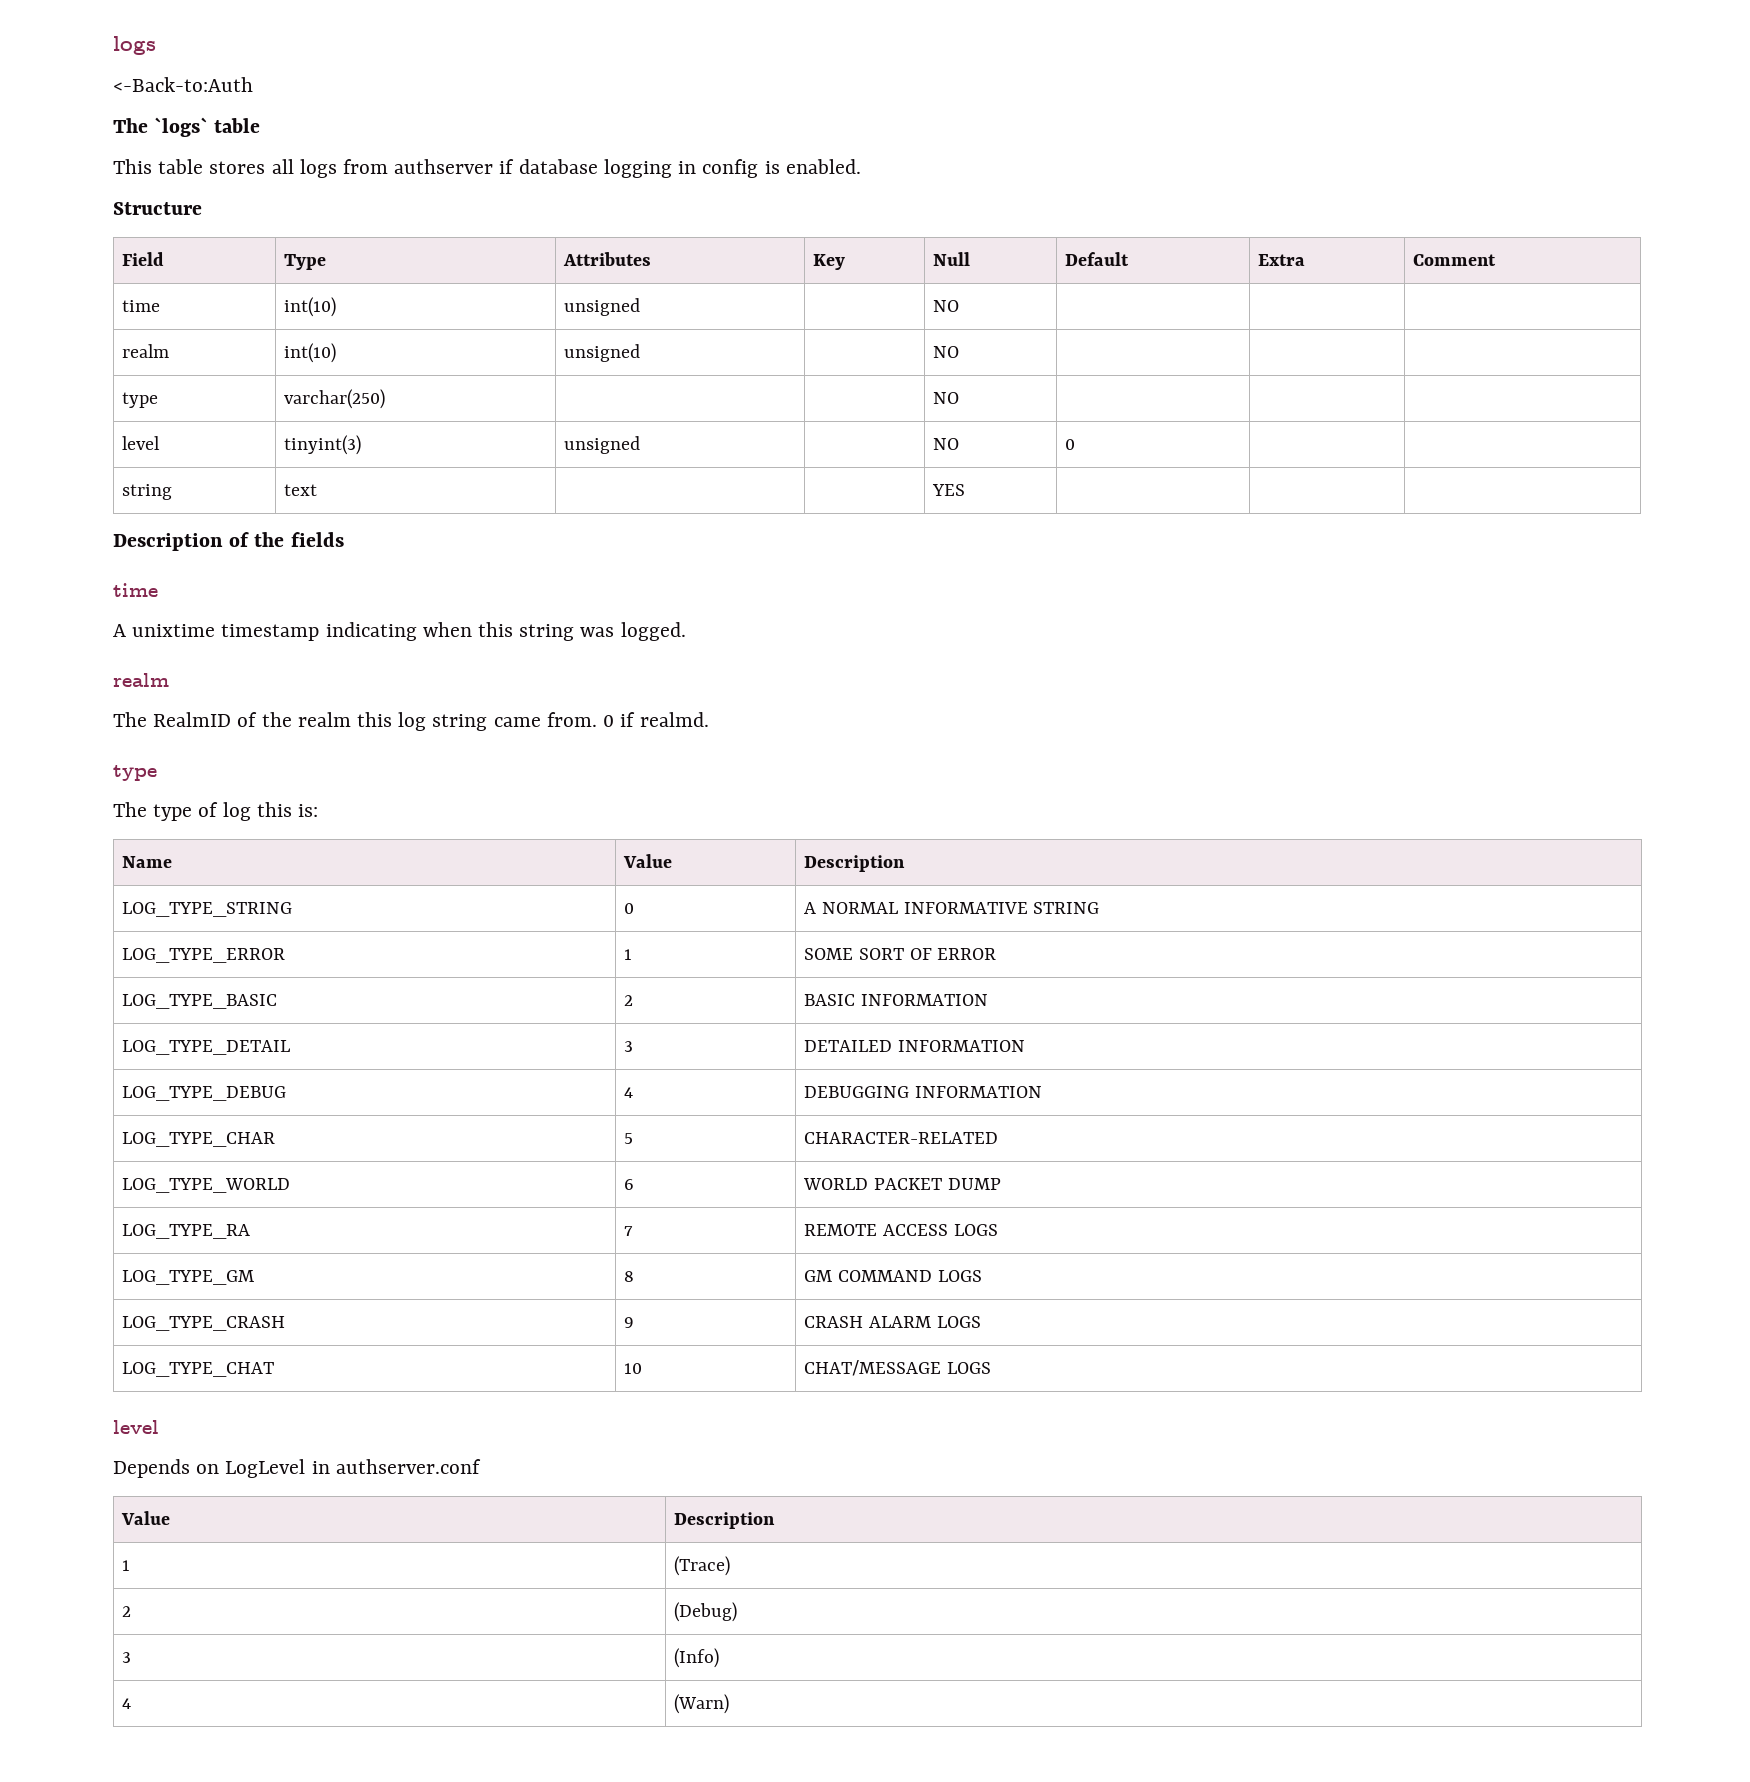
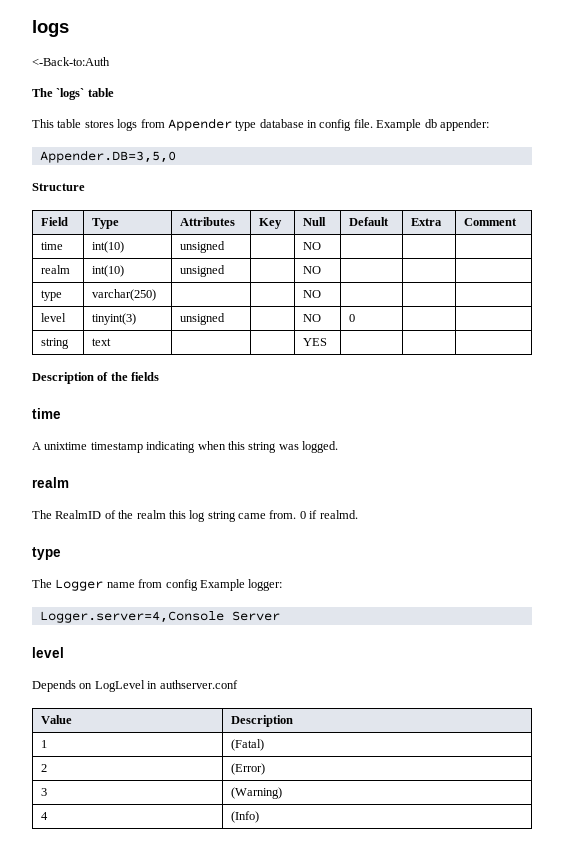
[271,159,294,174] all -> (114, 124) none
[394,159,861,178] authserver if database logging in config is enabled. -> [167,118,489,131] [39,150,176,163] Appender type database in config file. Example db appender: // Appender.DB=3,5,0
[153,802,319,821] [122,856,173,868] [623,854,673,868] [804,855,906,872] [122,902,293,917] [624,903,635,914] [804,902,1100,914] [122,948,286,963] [624,949,633,960] [804,948,997,960] [122,994,278,1009] [624,995,634,1006] [804,994,989,1006] [122,1040,291,1055] [624,1041,634,1052] [804,1040,1026,1052] [122,1086,287,1101] [624,1087,634,1098] [804,1086,1043,1098] [122,1132,276,1147] [624,1133,634,1144] [804,1132,999,1144] [122,1178,291,1193] [624,1179,635,1190] [803,1178,1001,1190] [122,1224,251,1239] [624,1226,634,1236] [804,1224,998,1236] [122,1270,255,1285] [624,1271,635,1282] [804,1270,982,1282] [122,1316,286,1331] [624,1317,635,1328] [804,1316,981,1328] [122,1362,275,1377] [624,1363,643,1374] [804,1360,992,1376] type of log this is: // Name | Value | Description // LOG_TYPE_STRING | 0 | A NORMAL INFORMATIVE STRING // LOG_TYPE_ERROR | 1 | SOME SORT OF ERROR // LOG_TYPE_BASIC | 2 | BASIC INFORMATION // LOG_TYPE_DETAIL | 3 | DETAILED INFORMATION // LOG_TYPE_DEBUG | 4 | DEBUGGING INFORMATION // LOG_TYPE_CHAR | 5 | CHARACTER-RELATED // LOG_TYPE_WORLD | 6 | WORLD PACKET DUMP // LOG_TYPE_RA | 7 | REMOTE ACCESS LOGS // LOG_TYPE_GM | 8 | GM COMMAND LOGS // LOG_TYPE_CRASH | 9 | CRASH ALARM LOGS // LOG_TYPE_CHAT | 10 | CHAT/MESSAGE LOGS -> [55,579,283,591] [39,611,280,623] Logger name from config Example logger: // Logger.server=4,Console Server
[674,1556,731,1576] [122,1606,132,1617] [674,1602,738,1622] [122,1652,132,1663] [674,1648,720,1668] [122,1698,132,1709] [674,1694,730,1714] (Trace) // 2 | (Debug) // 3 | (Info) // 4 | (Warn) -> [231,739,265,751] [41,764,48,772] [231,763,266,775] [41,788,48,796] [231,787,283,799] [41,812,49,820] [231,811,260,823] (Fatal) // 2 | (Error) // 3 | (Warning) // 4 | (Info)

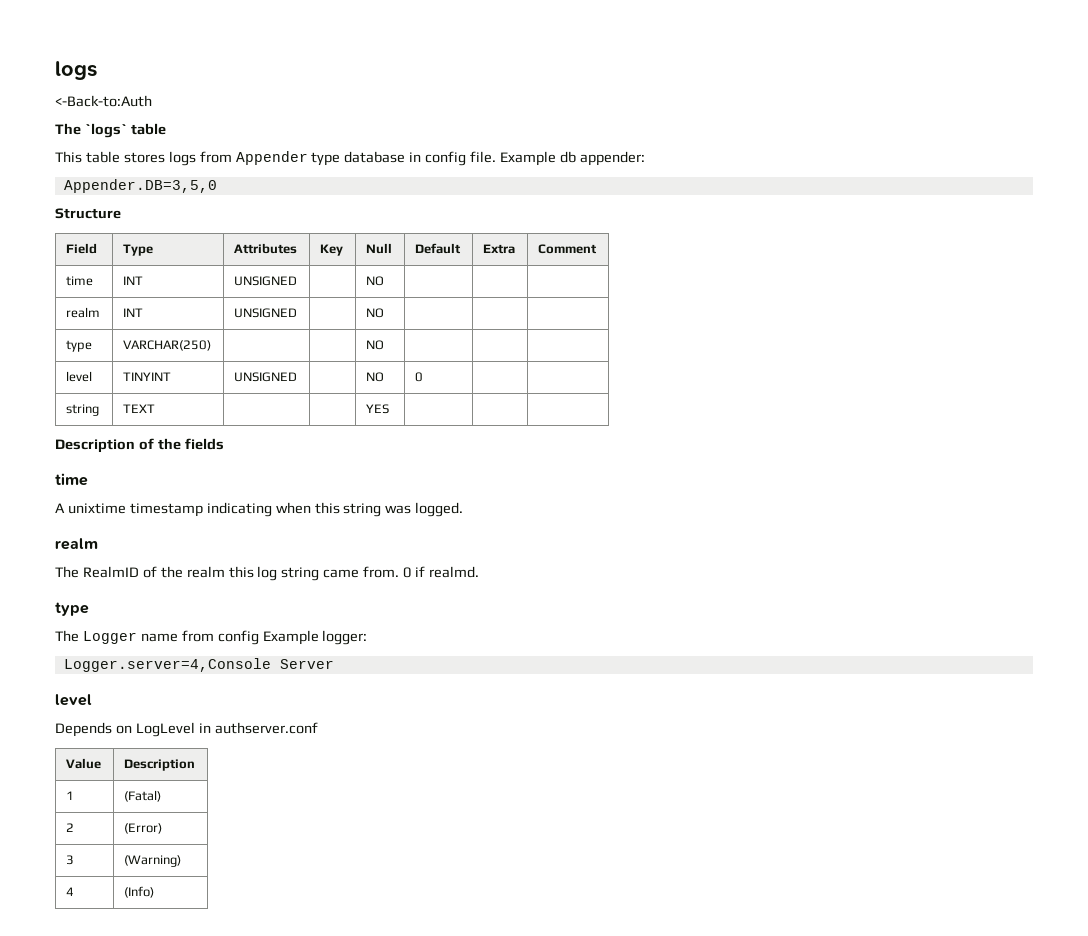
[92,241,125,253] [180,241,226,253] int(10) | unsigned -> [123,276,144,285] [234,276,298,286] INT | UNSIGNED
[92,265,125,277] [180,265,226,277] int(10) | unsigned -> [123,308,144,317] [234,308,298,318] INT | UNSIGNED
[92,289,157,301] varchar(250) -> [123,340,212,351] VARCHAR(250)
[92,313,137,325] [180,313,226,325] tinyint(3) | unsigned -> [123,372,172,381] [234,372,298,382] TINYINT | UNSIGNED
[92,338,112,346] text -> [123,404,156,413] TEXT

